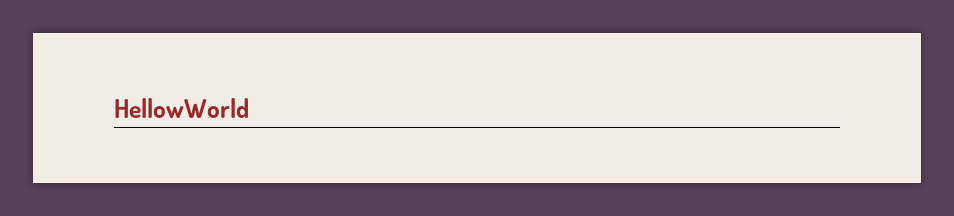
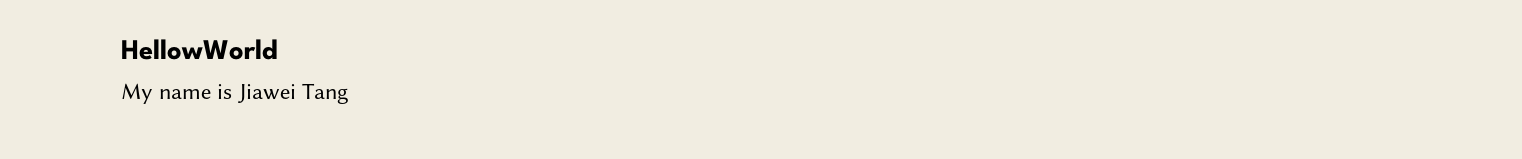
(249, 108) none -> [121,83,348,104] // My name is Jiawei Tang

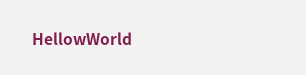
[121,83,348,104] // My name is Jiawei Tang -> (132, 38) none

